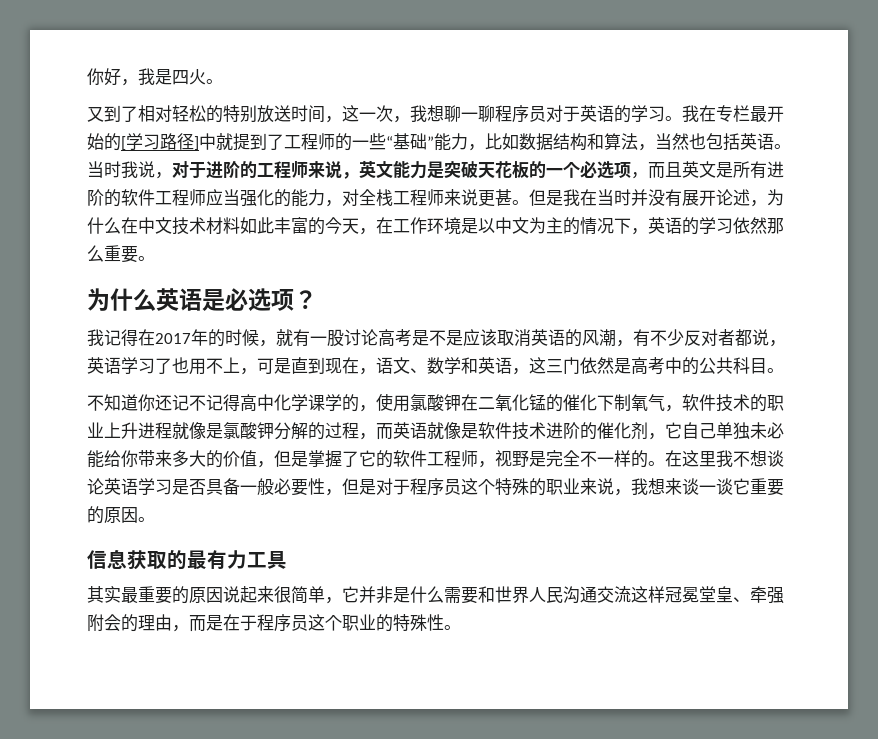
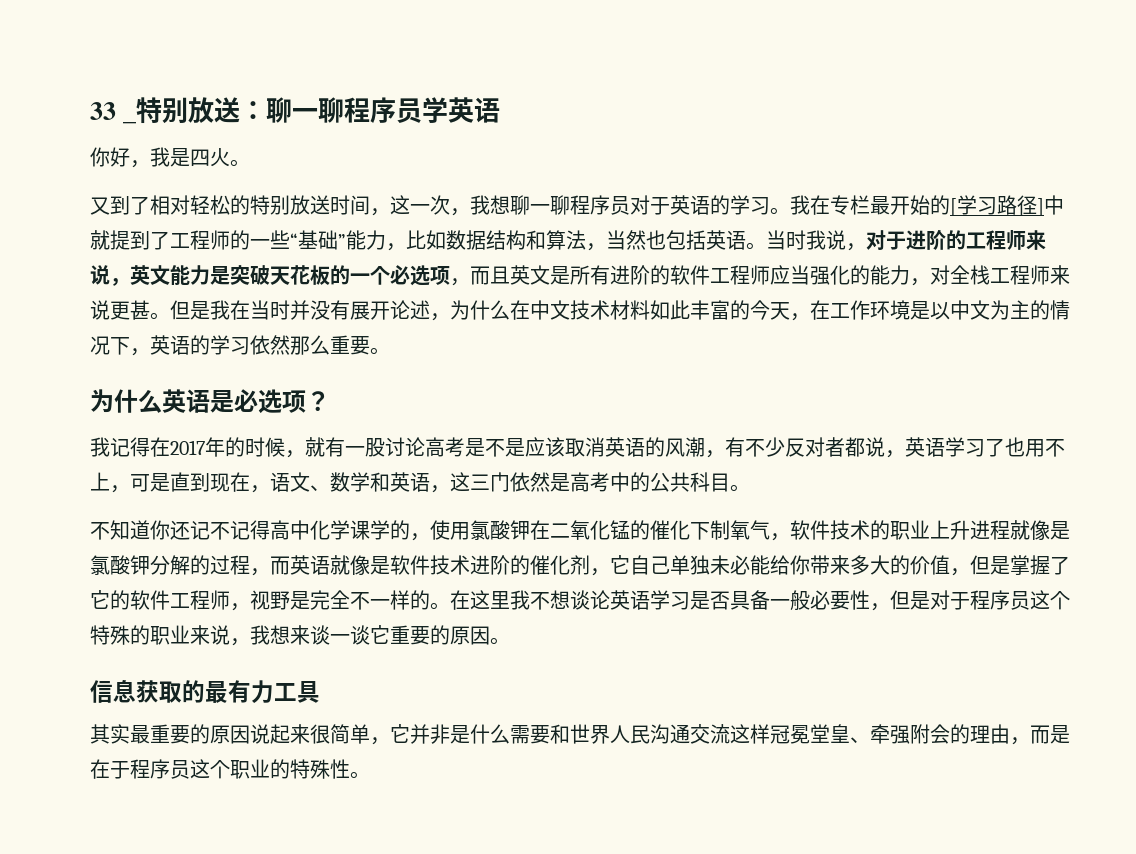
(87, 76) none -> [90,102,116,120] [123,97,501,124] 33 _特别放送：聊一聊程序员学英语 //

